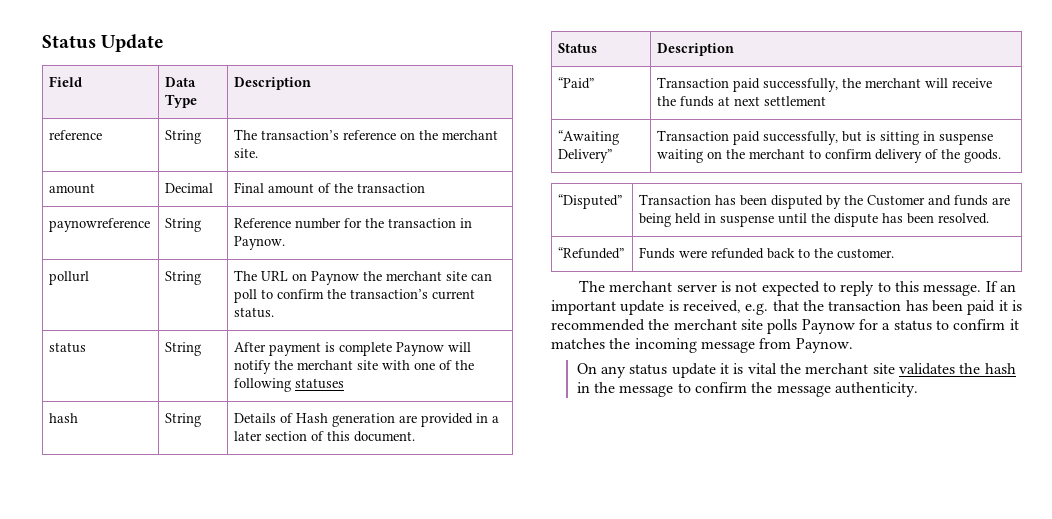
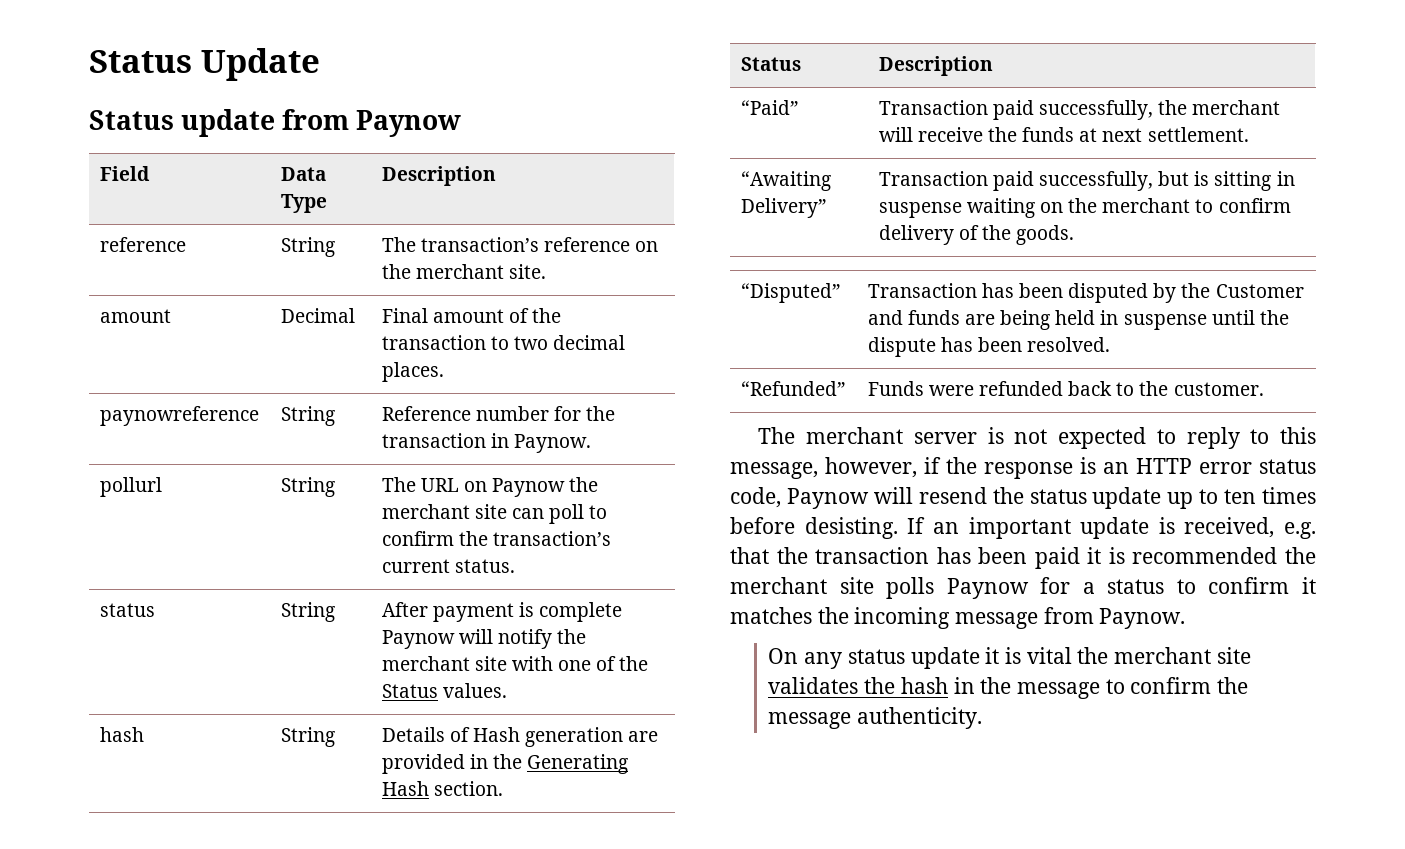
(165, 43) none -> [89,109,462,137] // Status update from Paynow
(426, 188) none -> [490,335,626,350] [381,362,444,382] to two decimal places.
[234,378,345,392] following statuses -> [381,683,507,698] Status values.
[492,416,500,423] [234,431,416,442] a later section of this document. -> [493,754,629,774] [381,781,503,796] the Generating Hash section.
[764,96,827,106] settlement -> [1147,127,1249,142] settlement.
[923,284,982,296] message. -> [730,457,1316,479] [730,487,1316,509] [730,517,898,539] message, however, if the response is an HTTP error status code, Paynow will resend the status update up to ten times before desisting.

